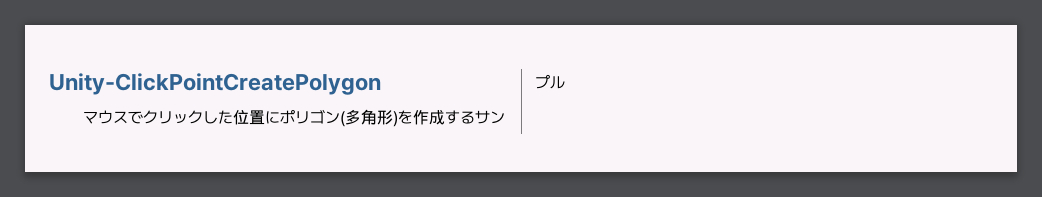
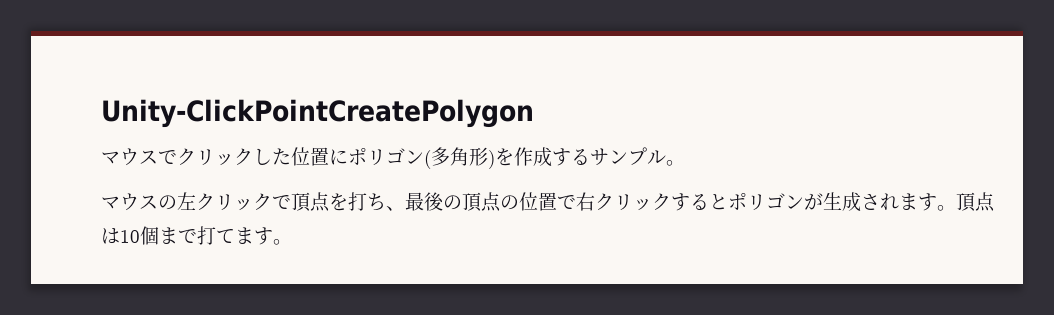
(565, 82) none -> [666,160,685,166] [101,192,995,212] [101,226,292,245] 。 // マウスの左クリックで頂点を打ち、最後の頂点の位置で右クリックするとポリゴンが生成されます。頂点は10個まで打てます。

